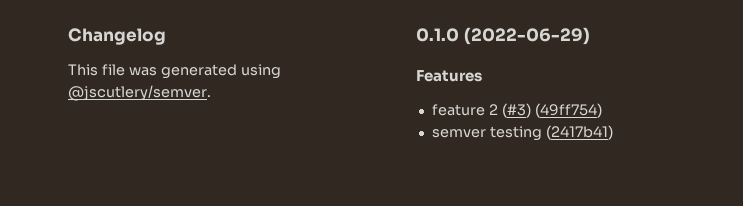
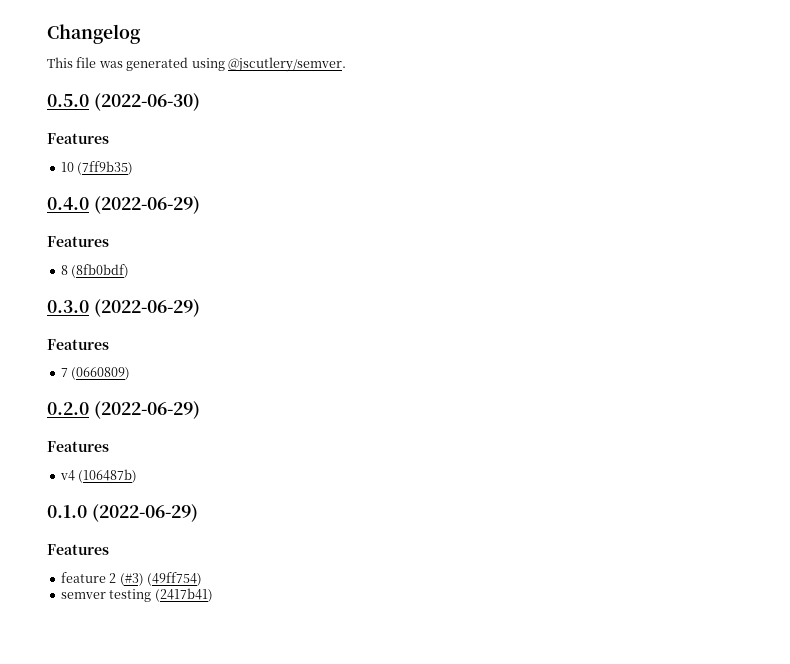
(211, 93) none -> [47,93,200,111] [47,133,109,144] [60,161,134,175] [47,196,200,214] [47,236,109,247] [60,264,130,278] [47,299,200,317] [47,339,109,350] [60,367,131,380] [47,401,200,419] [47,441,109,452] [59,469,138,483] // 0.5.0 (2022-06-30) // Features // 10 (7ff9b35) // 0.4.0 (2022-06-29) // Features // 8 (8fb0bdf) // 0.3.0 (2022-06-29) // Features // 7 (0660809) // 0.2.0 (2022-06-29) // Features // v4 (106487b)

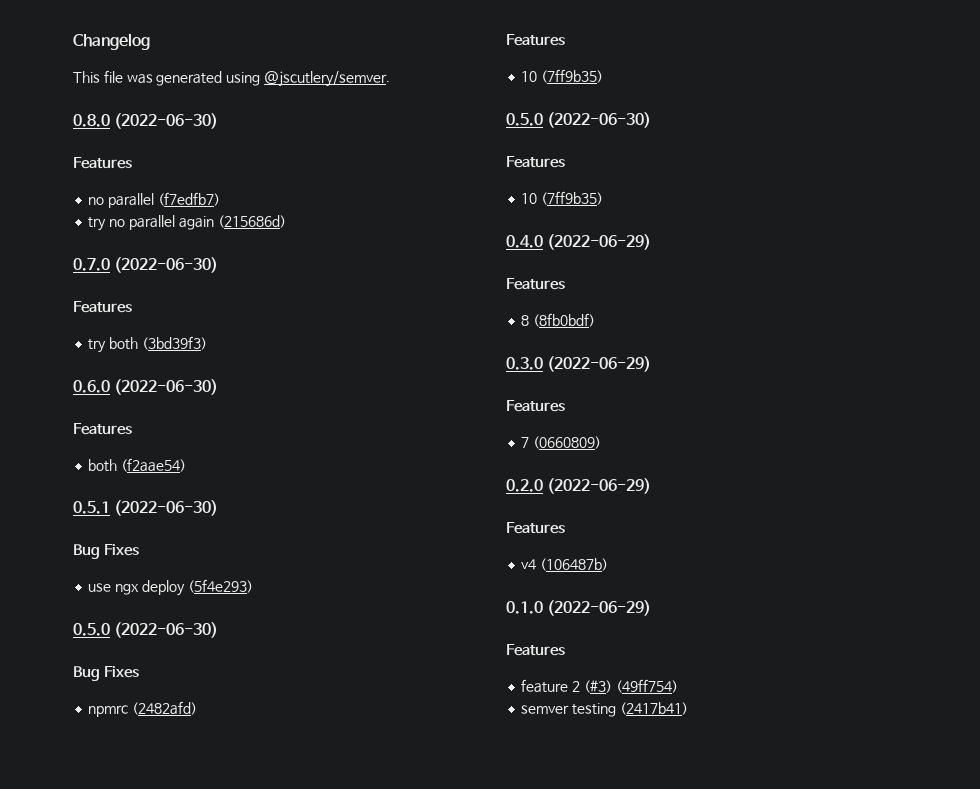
(346, 64) none -> [73,113,219,129] [73,157,132,169] [88,192,220,208] [88,215,286,231] [73,257,219,273] [73,301,132,313] [88,336,207,353] [73,379,219,395] [73,423,132,435] [88,458,187,472] [73,500,219,516] [73,544,139,559] [88,579,253,596] [73,622,219,638] [73,666,139,681] [88,701,198,717] [506,34,565,46] [521,69,604,83] // 0.8.0 (2022-06-30) // Features // no parallel (f7edfb7) // try no parallel again (215686d) // 0.7.0 (2022-06-30) // Features // try both (3bd39f3) // 0.6.0 (2022-06-30) // Features // both (f2aae54) // 0.5.1 (2022-06-30) // Bug Fixes // use ngx deploy (5f4e293) // 0.5.0 (2022-06-30) // Bug Fixes // npmrc (2482afd) // Features // 10 (7ff9b35)

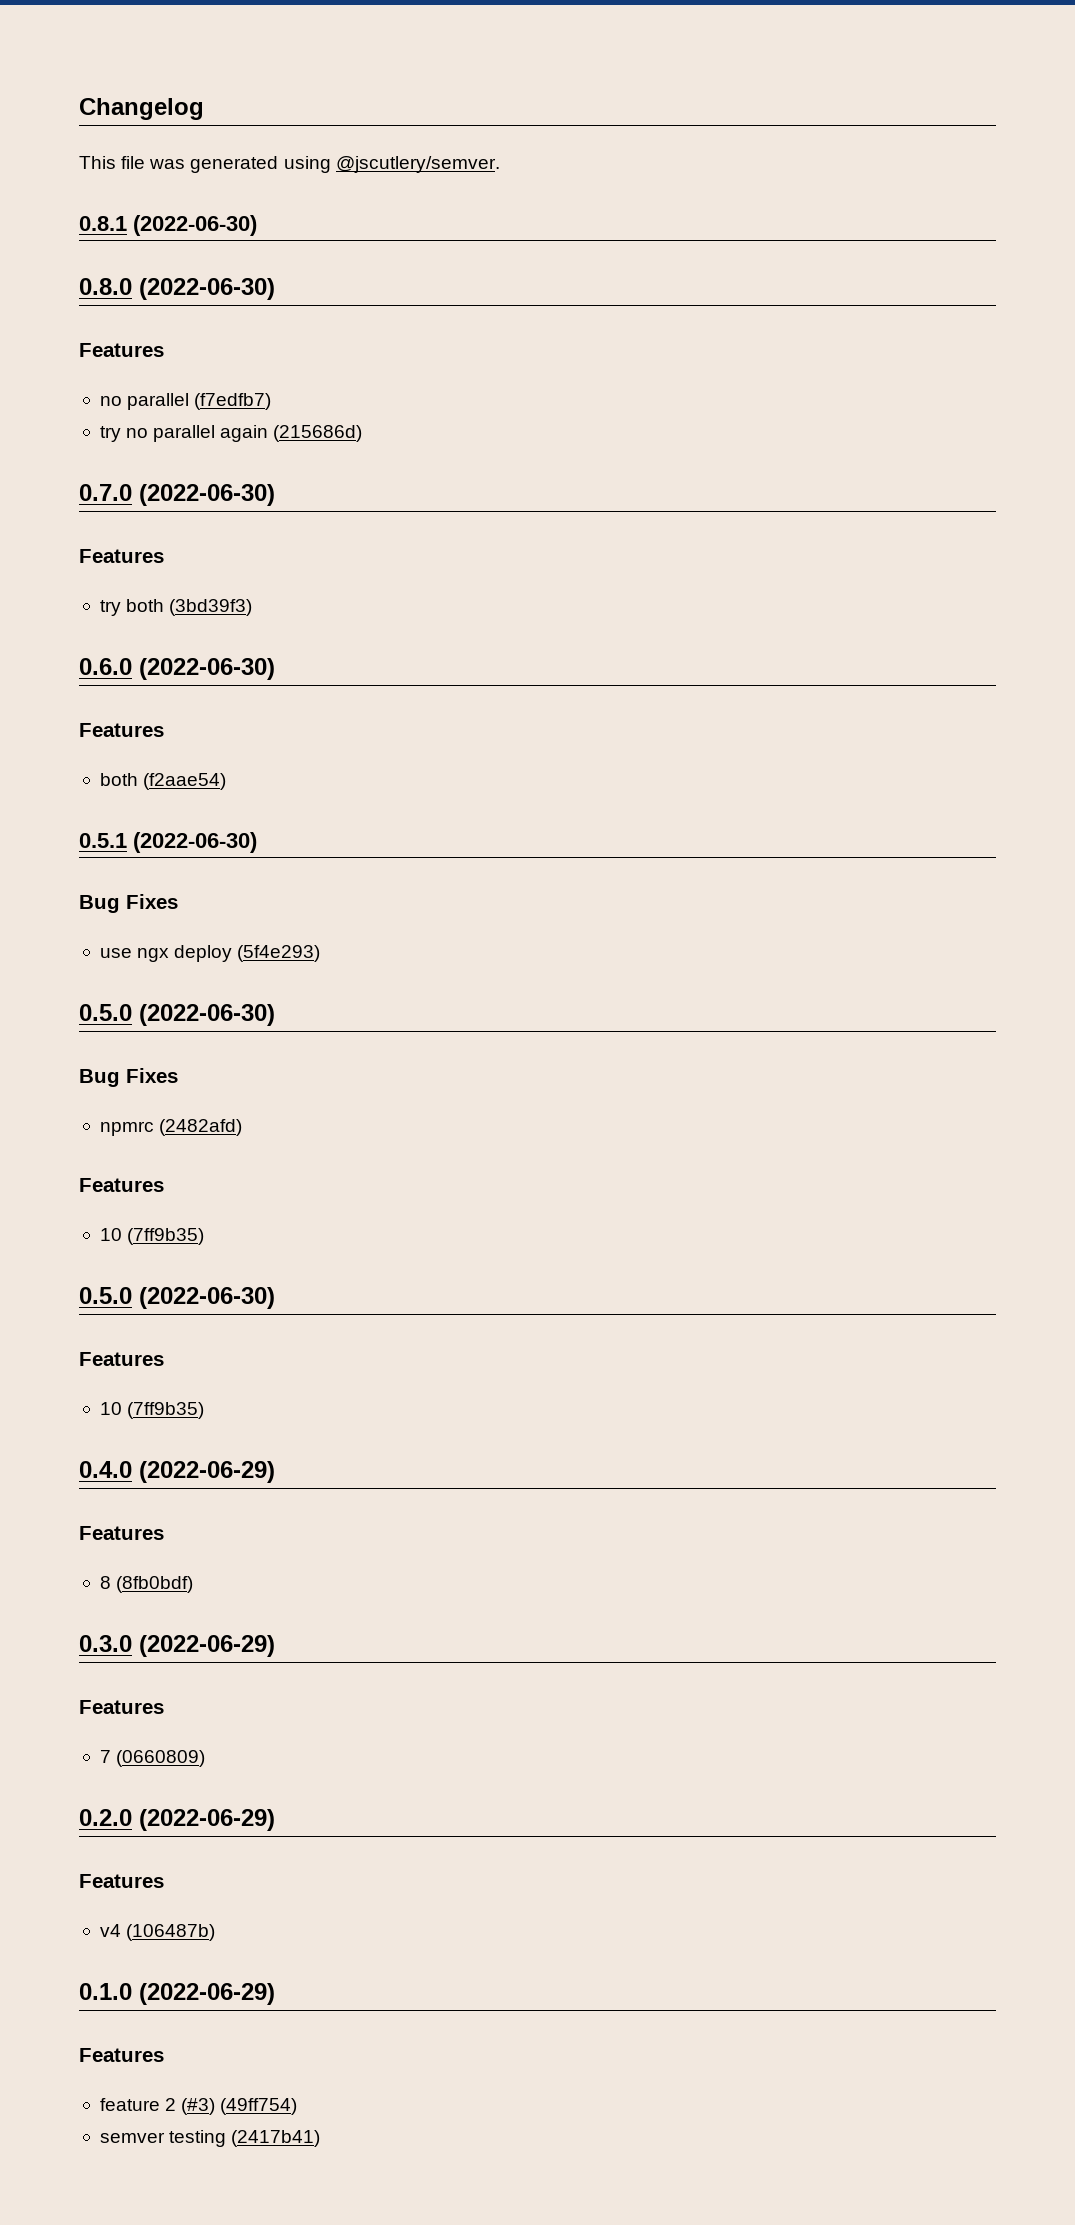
(390, 79) none -> [79,215,257,236] // 0.8.1 (2022-06-30)

